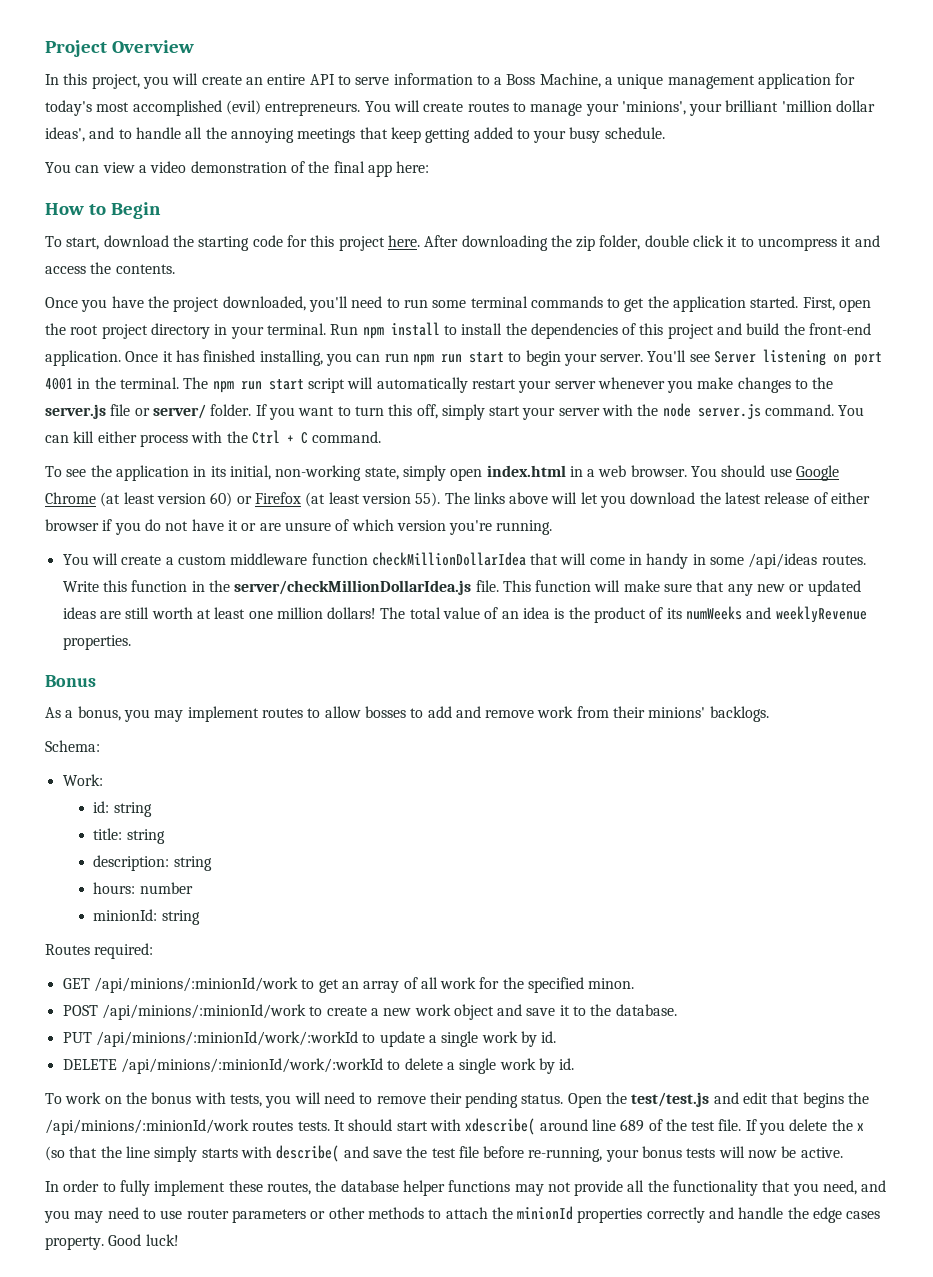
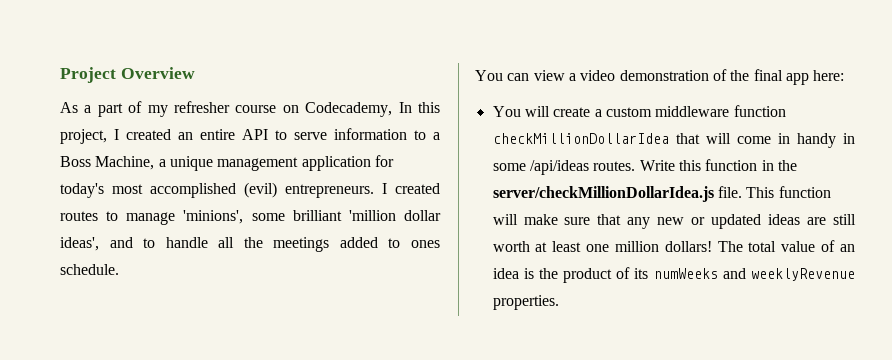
[45,73,242,89] In this project, you will create -> [60,101,440,117] [60,129,171,144] As a part of my refresher course on Codecademy, In this project, I created
[364,100,723,116] You will create routes to manage your 'minions', your -> [382,183,440,194] [60,210,285,225] I created routes to manage 'minions', some
[230,127,601,143] annoying meetings that keep getting added to your busy -> [273,237,440,252] meetings added to ones
[45,202,161,219] [45,235,880,251] [45,262,175,274] [45,296,872,312] [45,322,872,339] [45,349,883,366] [45,377,834,393] [45,403,865,420] [45,430,382,447] [45,465,840,481] [45,492,871,508] [45,519,553,535] // How to Begin // To start, download the starting code for this project here. After downloading the zip folder, double click it to uncompress it and access the contents. // Once you have the project downloaded, you'll need to run some terminal commands to get the application started. First, open the root project directory in your terminal. Run npm install to install the dependencies of this project and build the front-end application. Once it has finished installing, you can run npm run start to begin your server. You'll see Server listening on port 4001 in the terminal. The npm run start script will automatically restart your server whenever you make changes to the server.js file or server/ folder. If you want to turn this off, simply start your server with the node server.js command. You can kill either process with the Ctrl + C command. // To see the application in its initial, non-working state, simply open index.html in a web browser. You should use Google Chrome (at least version 60) or Firefox (at least version 55). The links above will let you download the latest release of either browser if you do not have it or are unsure of which version you're running. -> (845, 75) none
[45,675,96,687] [45,706,769,722] [45,740,100,752] [62,774,103,786] [93,801,152,817] [93,828,165,844] [93,855,212,871] [93,882,193,894] [93,909,200,925] [45,943,154,959] [62,977,635,993] [62,1004,677,1020] [62,1031,557,1047] [62,1058,575,1074] [45,1092,870,1108] [45,1118,865,1135] [45,1145,843,1162] [45,1180,887,1196] [44,1206,881,1223] [45,1234,179,1250] // Bonus // As a bonus, you may implement routes to allow bosses to add and remove work from their minions' backlogs. // Schema: // Work: // id: string // title: string // description: string // hours: number // minionId: string // Routes required: // GET /api/minions/:minionId/work to get an array of all work for the specified minon. // POST /api/minions/:minionId/work to create a new work object and save it to the database. // PUT /api/minions/:minionId/work/:workId to update a single work by id. // DELETE /api/minions/:minionId/work/:workId to delete a single work by id. // To work on the bonus with tests, you will need to remove their pending status. Open the test/test.js and edit that begins the /api/minions/:minionId/work routes tests. It should start with xdescribe( around line 689 of the test file. If you delete the x (so that the line simply starts with describe( and save the test file before re-running, your bonus tests will now be active. // In order to fully implement these routes, the database helper functions may not provide all the functionality that you need, and you may need to use router parameters or other methods to attach the minionId properties correctly and handle the edge cases property. Good luck! -> (559, 302) none

